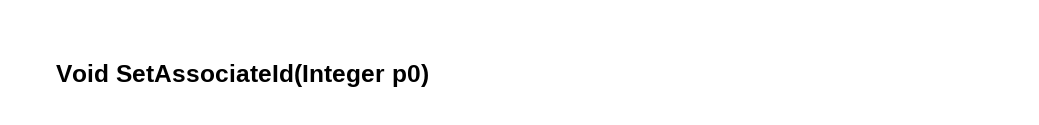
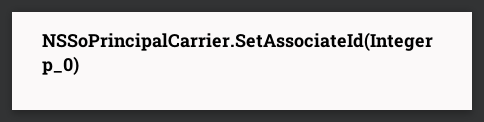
[56,64,429,87] Void SetAssociateId(Integer p0) -> [42,32,433,51] [42,56,79,75] NSSoPrincipalCarrier.SetAssociateId(Integer p_0)

